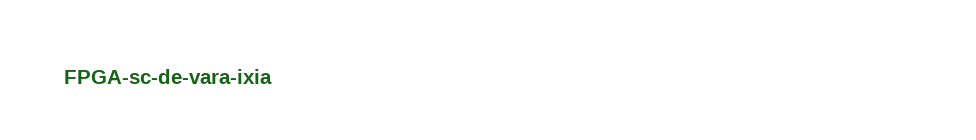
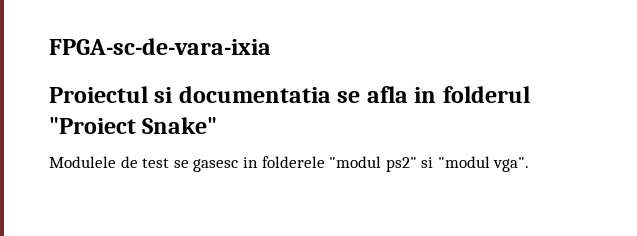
(272, 76) none -> [49,86,530,103] [49,117,218,134] [49,156,530,172] // Proiectul si documentatia se afla in folderul "Proiect Snake" // Modulele de test se gasesc in folderele "modul ps2" si "modul vga".

